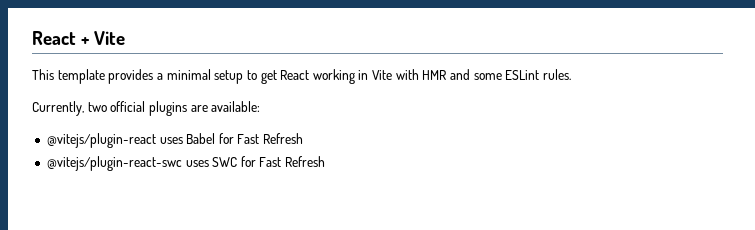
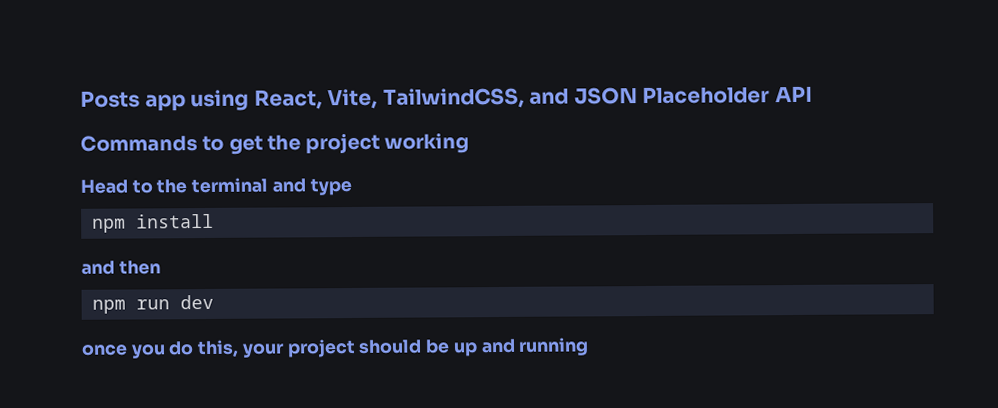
[32,31,126,45] [32,69,571,84] [32,101,261,116] [46,133,304,148] [46,156,326,171] React + Vite // This template provides a minimal setup to get React working in Vite with HMR and some ESLint rules. // Currently, two official plugins are available: // @vitejs/plugin-react uses Babel for Fast Refresh // @vitejs/plugin-react-swc uses SWC for Fast Refresh -> [80,85,813,112] [80,132,470,155] [80,177,352,196] [92,213,215,233] [81,260,161,275] [92,294,215,314] [81,337,590,359] Posts app using React, Vite, TailwindCSS, and JSON Placeholder API // Commands to get the project working // Head to the terminal and type // npm install // and then // npm run dev // once you do this, your project should be up and running

